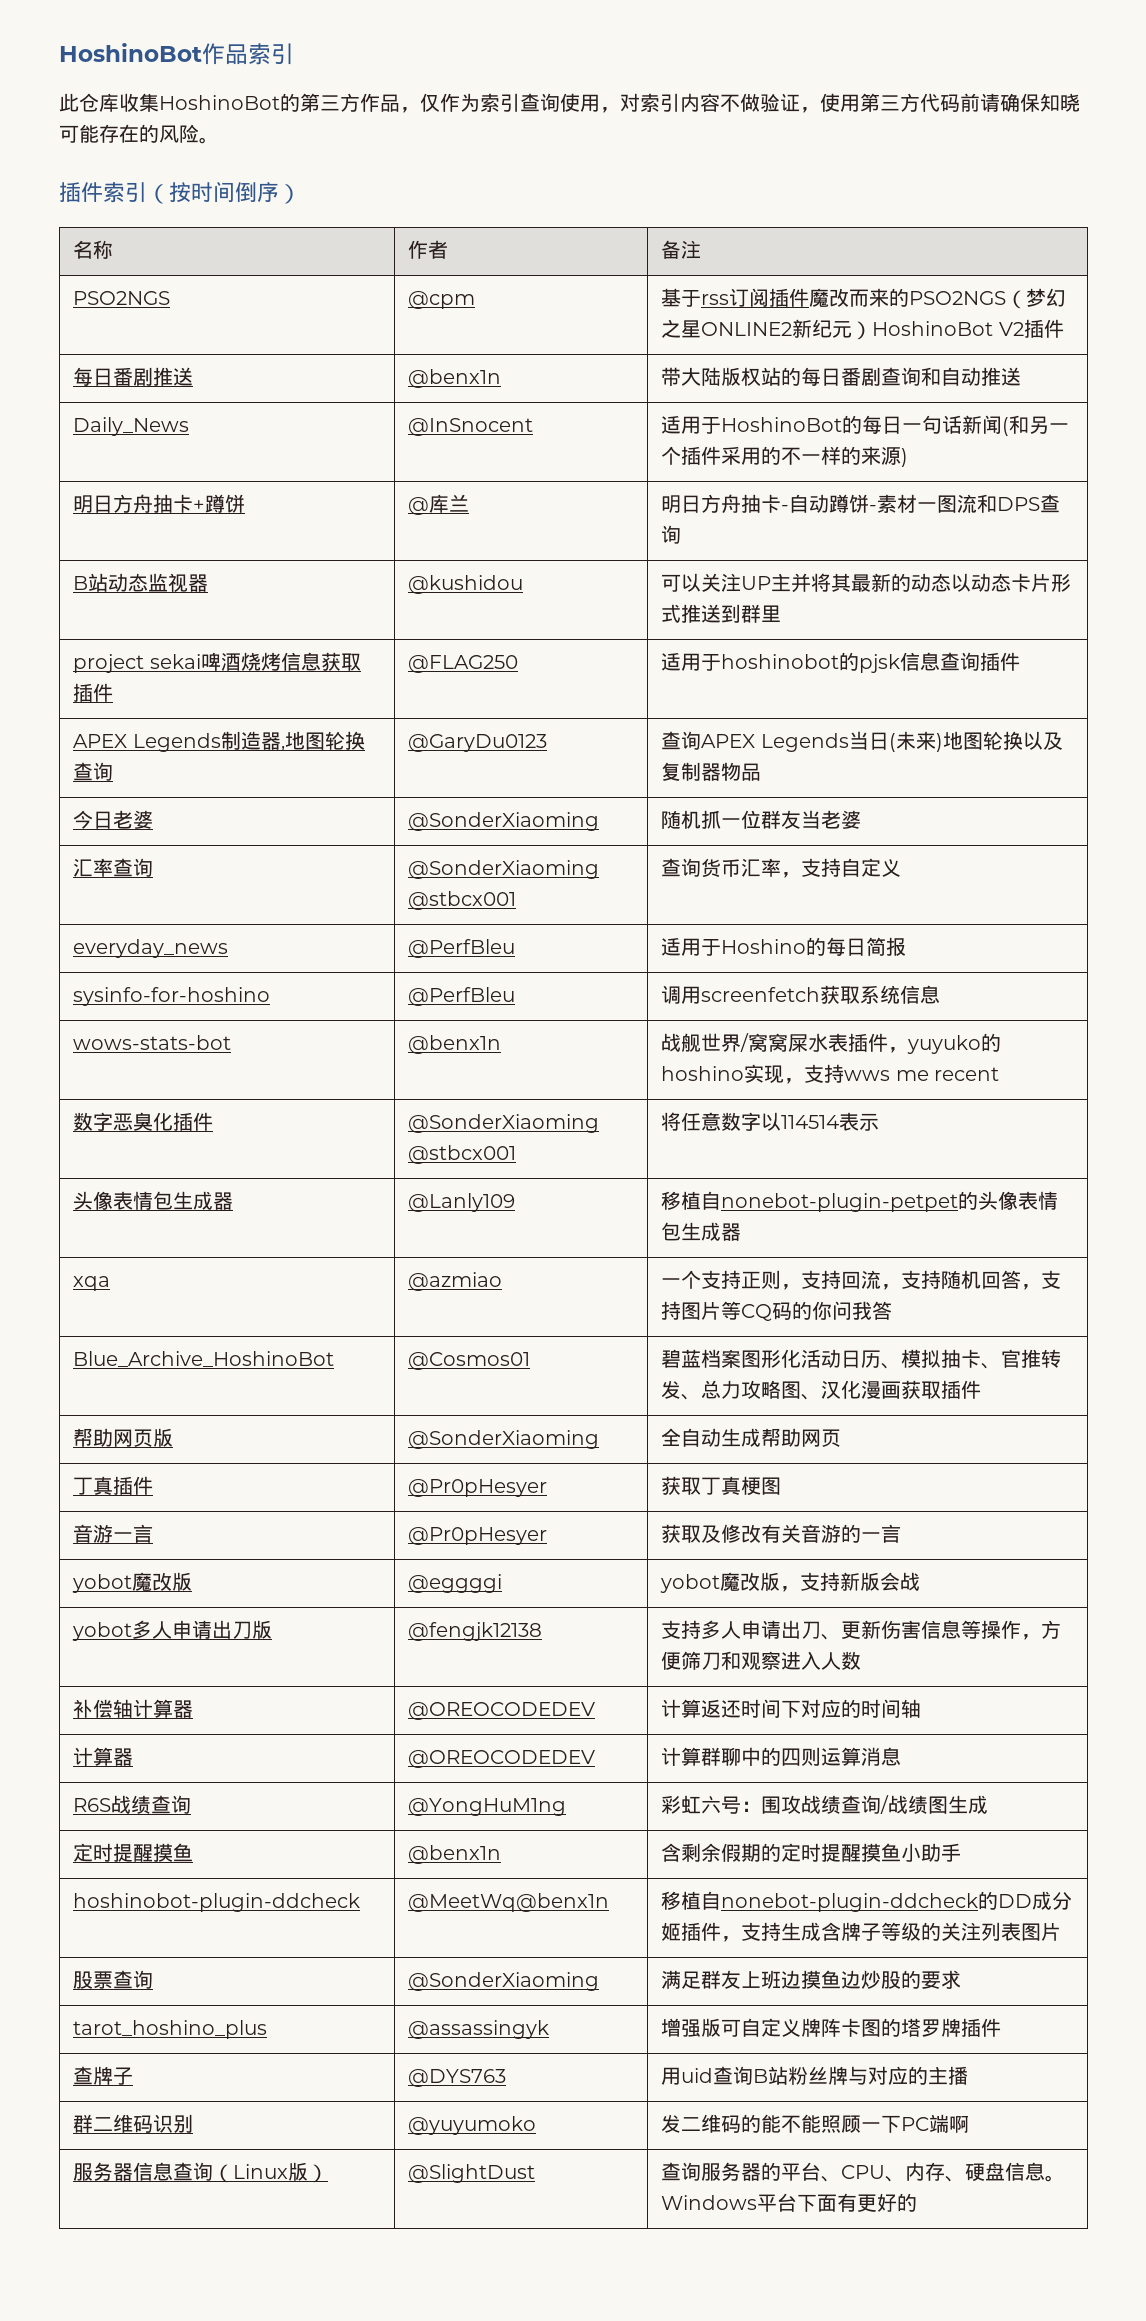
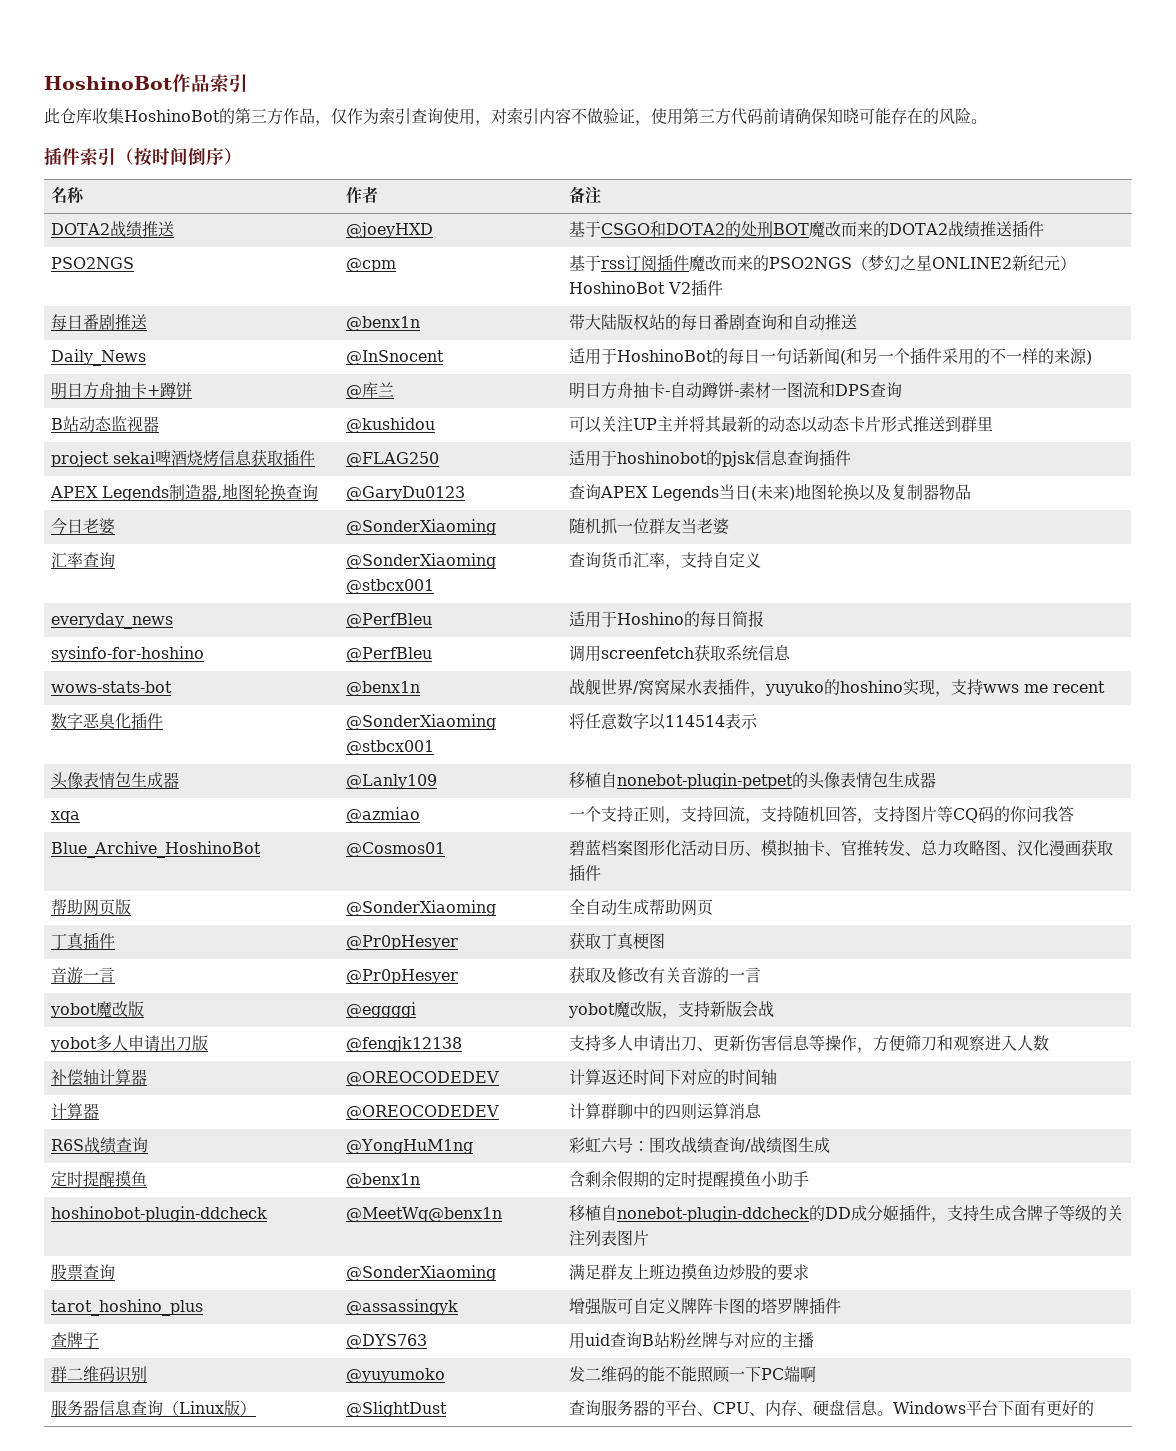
(702, 249) none -> [50,221,174,238] [345,222,433,238] [568,220,1044,238] // DOTA2战绩推送 | @joeyHXD | 基于CSGO和DOTA2的处刑BOT魔改而来的DOTA2战绩推送插件

